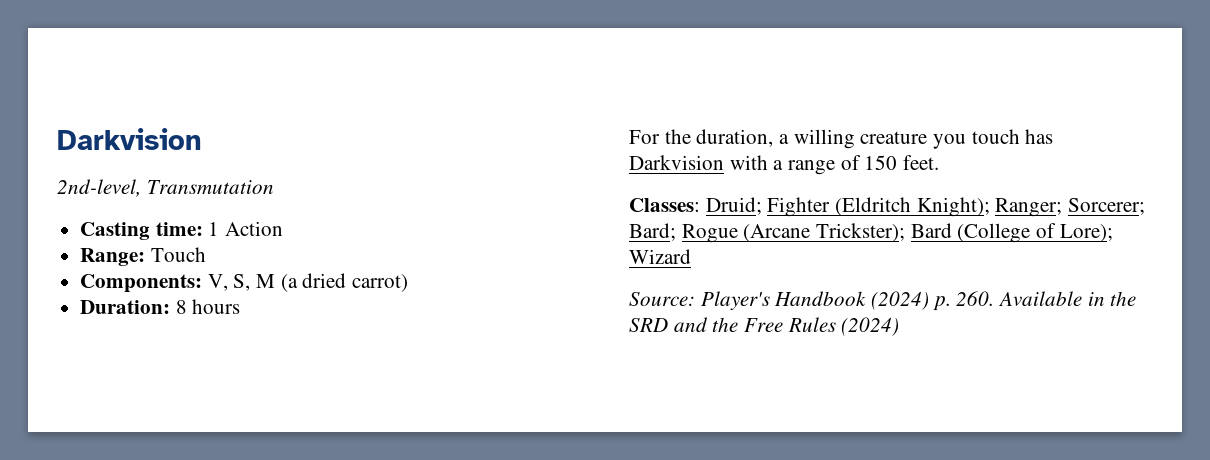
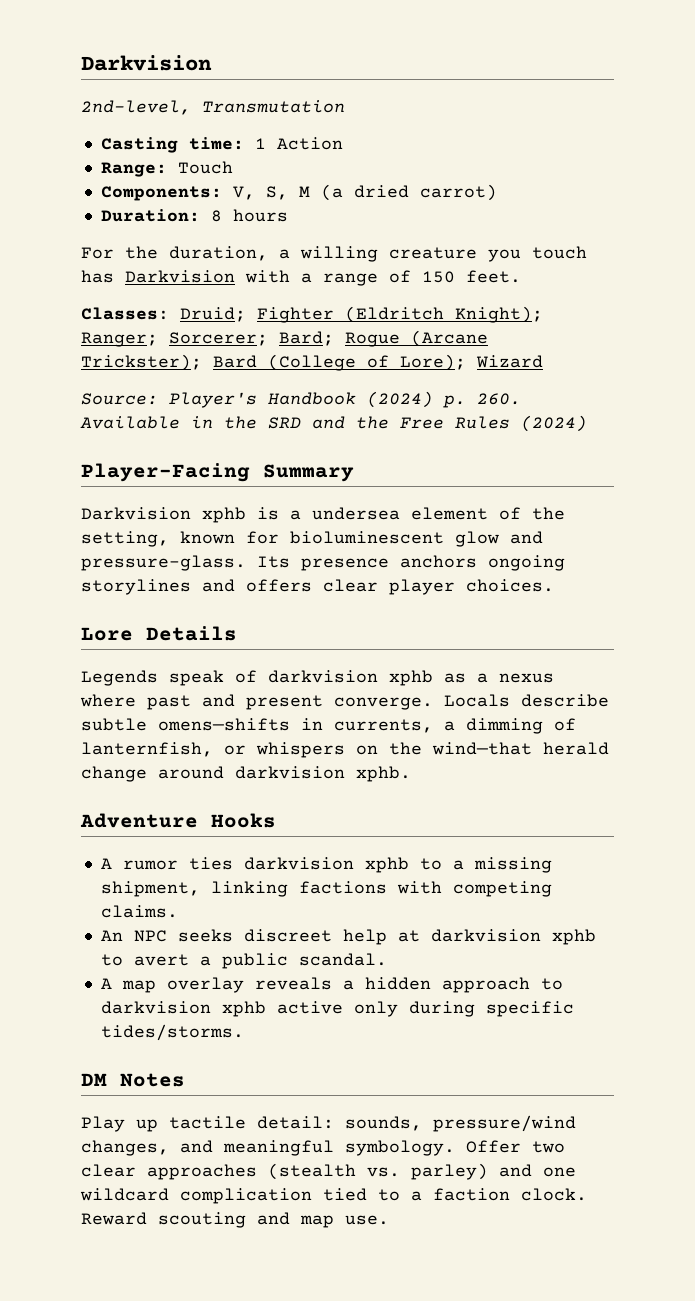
(900, 326) none -> [81,463,354,482] [81,507,565,523] [81,531,543,547] [81,555,565,571] [81,579,554,595] [81,626,237,641] [81,670,554,686] [80,694,609,710] [81,718,576,734] [81,742,609,758] [81,766,411,782] [80,813,276,828] [100,857,552,873] [100,881,552,897] [100,905,178,918] [100,929,596,945] [100,953,387,969] [100,977,563,993] [100,1001,574,1017] [100,1024,244,1041] [81,1073,185,1087] [81,1115,576,1132] [81,1140,565,1156] [81,1163,576,1180] [80,1188,587,1204] [81,1212,389,1228] // Player-Facing Summary // Darkvision xphb is a undersea element of the setting, known for bioluminescent glow and pressure-glass. Its presence anchors ongoing storylines and offers clear player choices. // Lore Details // Legends speak of darkvision xphb as a nexus where past and present converge. Locals describe subtle omens—shifts in currents, a dimming of lanternfish, or whispers on the wind—that herald change around darkvision xphb. // Adventure Hooks // A rumor ties darkvision xphb to a missing shipment, linking factions with competing claims. // An NPC seeks discreet help at darkvision xphb to avert a public scandal. // A map overlay reveals a hidden approach to darkvision xphb active only during specific tides/storms. // DM Notes // Play up tactile detail: sounds, pressure/wind changes, and meaningful symbology. Offer two clear approaches (stealth vs. parley) and one wildcard complication tied to a faction clock. Reward scouting and map use.

